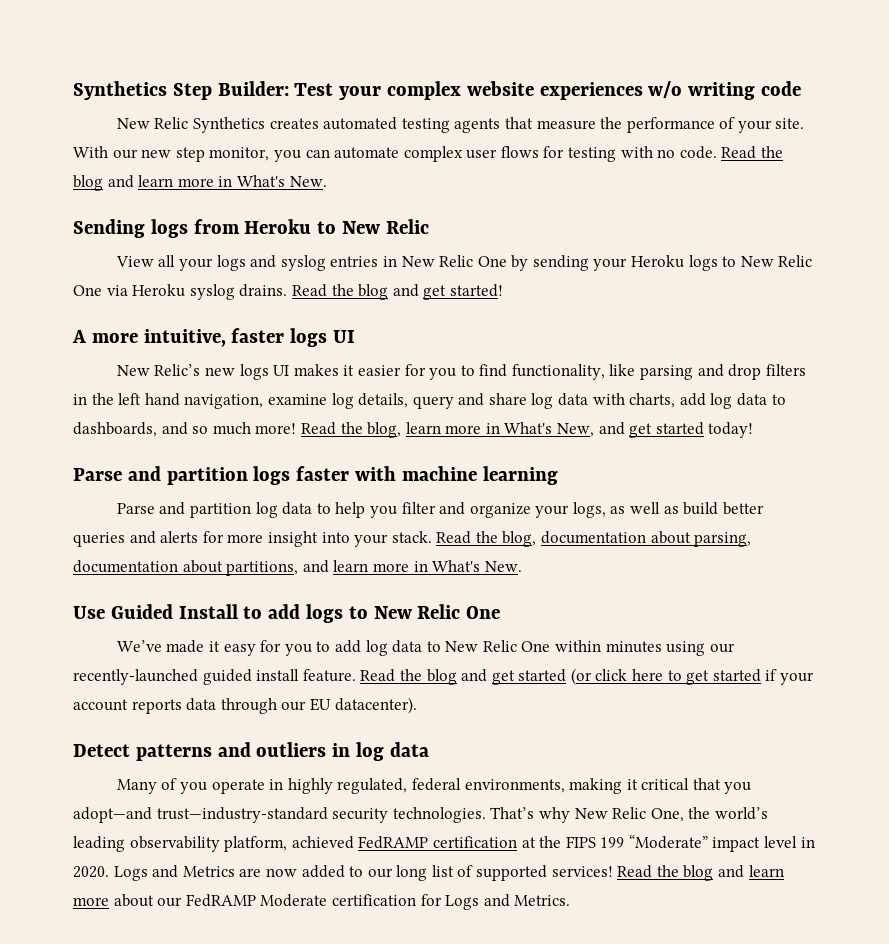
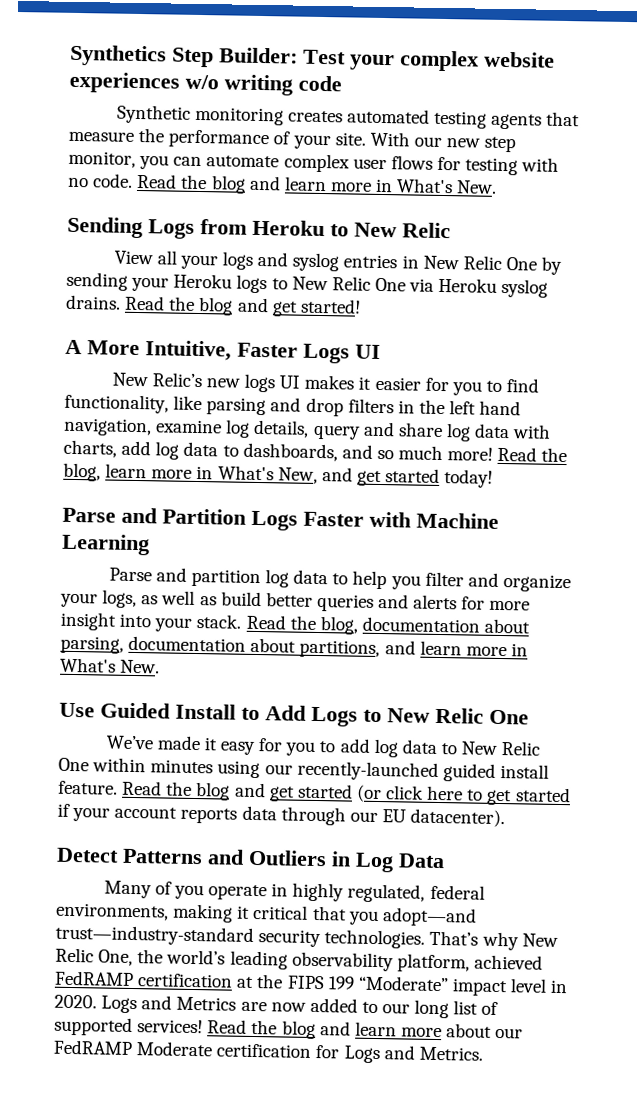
[116,117,265,133] New Relic Synthetics -> [116,104,284,126] Synthetic monitoring
[150,219,188,238] logs -> [148,219,195,239] Logs
[91,328,328,347] more intuitive, faster logs -> [87,340,350,364] More Intuitive, Faster Logs
[166,466,558,485] partition logs faster with machine learning -> [162,508,499,531] [62,533,150,556] Partition Logs Faster with Machine Learning
[268,604,344,623] add logs -> [265,705,358,727] Add Logs
[135,742,429,761] patterns and outliers in log data -> [122,848,445,873] Patterns and Outliers in Log Data

